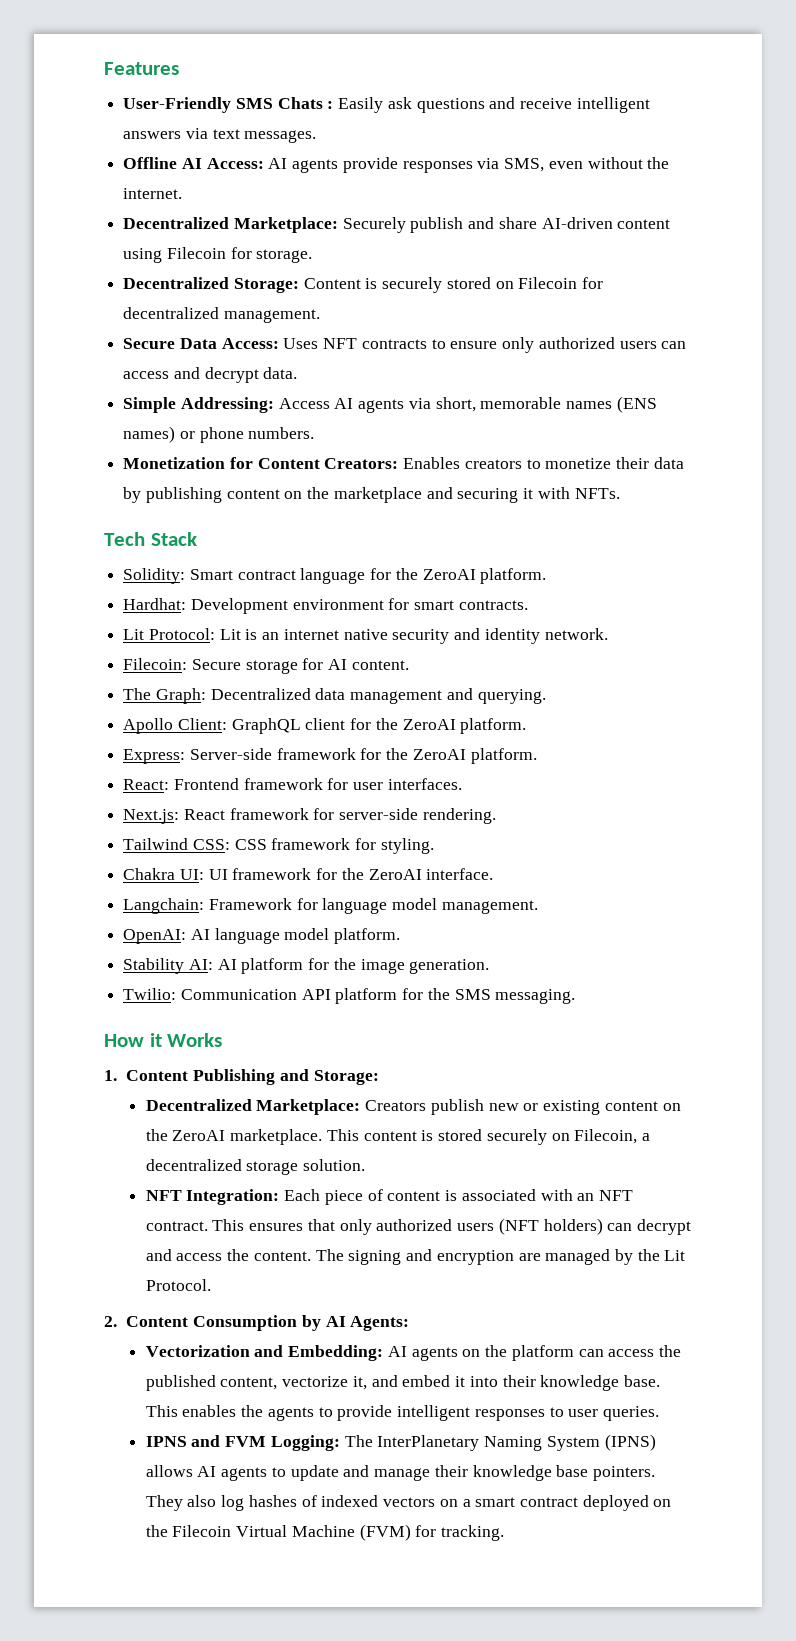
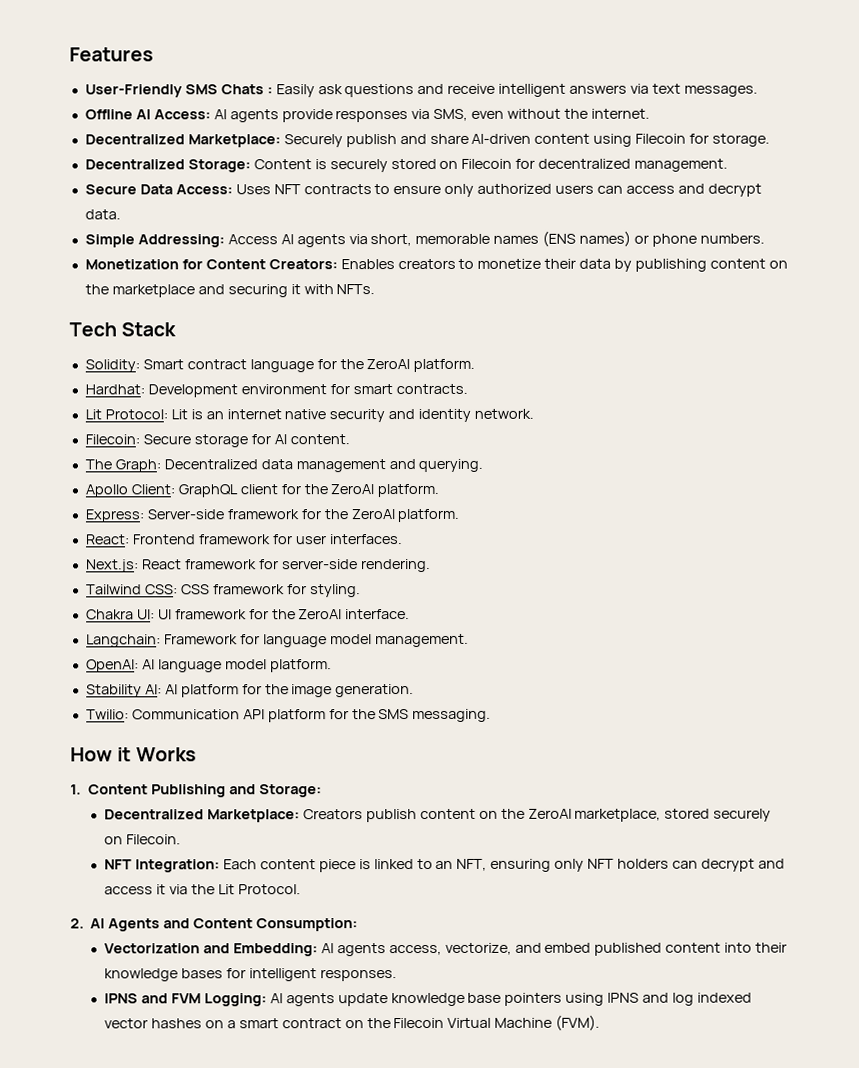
[488,1100,601,1115] new or existing -> (417, 816) none
[230,1129,650,1145] [145,1159,366,1175] [145,1189,633,1205] [145,1218,691,1235] [145,1249,633,1265] marketplace. This content is stored securely on Filecoin, a decentralized storage solution. // NFT Integration: Each piece of content is associated with an NFT contract. This ensures that only authorized users (NFT holders) can decrypt and access the content. The signing and encryption are managed by -> [574,808,772,822] [104,834,182,845] [104,858,785,873] [104,884,188,895] marketplace, stored securely on Filecoin. // NFT Integration: Each content piece is linked to an NFT, ensuring only NFT holders can decrypt and access it via
[126,1315,410,1331] Content Consumption by AI Agents: -> [90,918,358,932] AI Agents and Content Consumption:
[462,1345,681,1361] [145,1375,660,1391] [145,1405,659,1421] [145,1434,656,1451] [145,1465,655,1481] [145,1495,436,1511] on the platform can access the published content, vectorize it, and embed it into their knowledge base. This enables the agents to provide intelligent responses to user queries. // IPNS and FVM Logging: The InterPlanetary Naming System (IPNS) allows AI agents to update and manage their knowledge base pointers. They also log hashes of indexed vectors -> [388,942,788,956] [104,968,397,982] [104,992,752,1007] [104,1018,203,1029] access, vectorize, and embed published content into their knowledge bases for intelligent responses. // IPNS and FVM Logging: AI agents update knowledge base pointers using IPNS and log indexed vector hashes
[582,1495,649,1511] deployed -> (342, 1023) none
[359,1524,505,1541] (FVM) for tracking. -> [555,1014,601,1031] (FVM).

